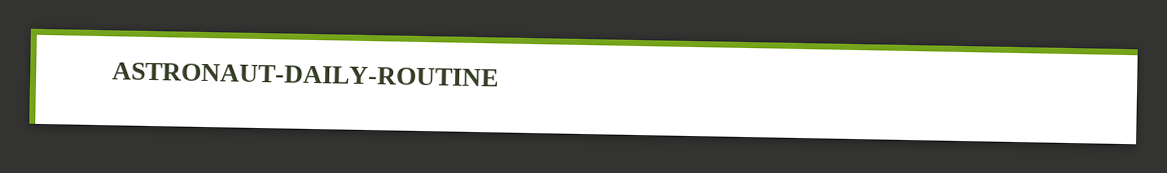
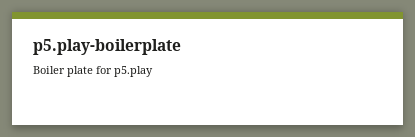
[112,62,499,87] ASTRONAUT-DAILY-ROUTINE -> [33,39,181,55] [33,66,153,77] p5.play-boilerplate // Boiler plate for p5.play

